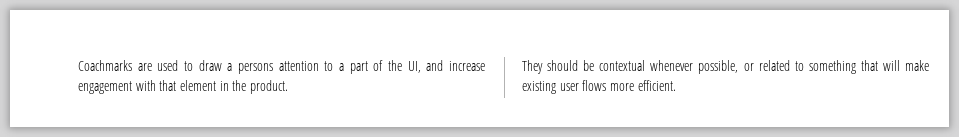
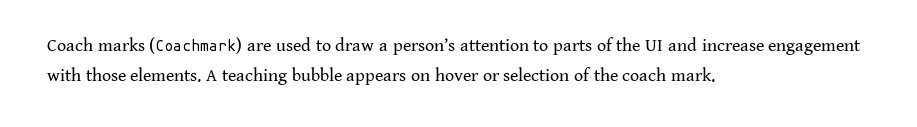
[78,60,132,71] Coachmarks -> [47,37,243,54] Coach marks (Coachmark)
[238,63,273,74] persons -> [392,38,455,55] person’s
[339,60,421,74] a part of the UI, -> [552,37,664,55] parts of the UI
[159,80,288,94] [522,60,929,74] [522,80,676,94] that element in the product. // They should be contextual whenever possible, or related to something that will make existing user flows more efficient. -> [85,67,716,85] those elements. A teaching bubble appears on hover or selection of the coach mark.

